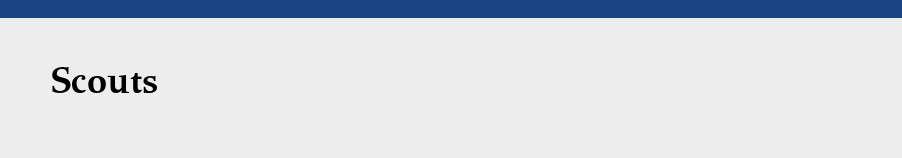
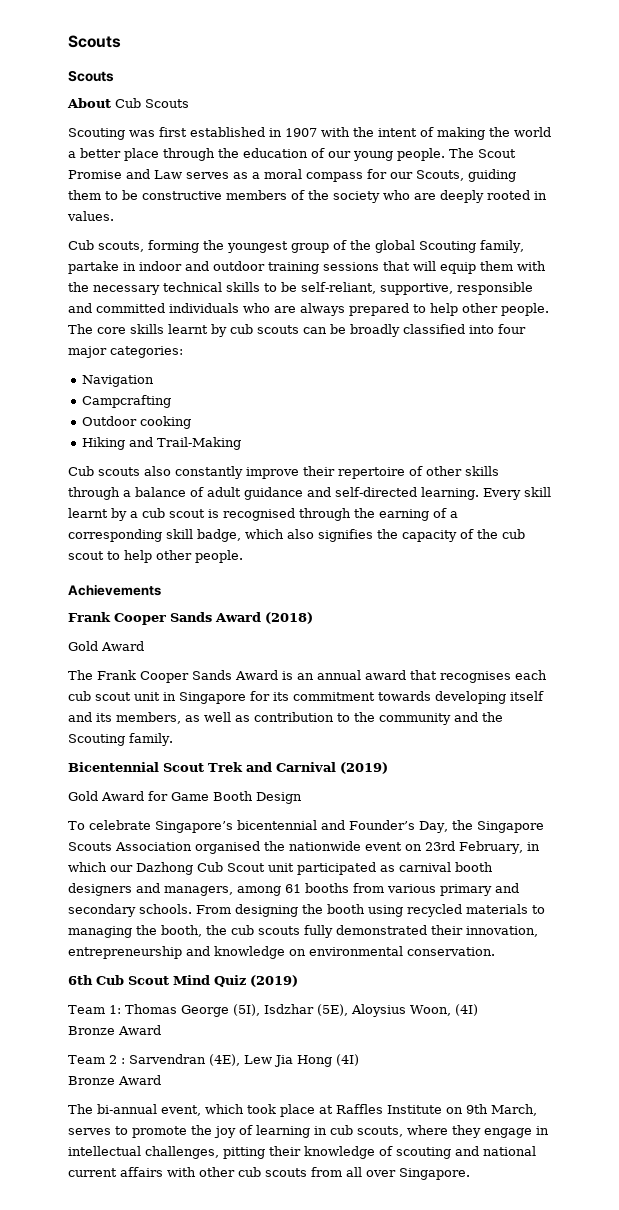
[51,66,158,94] Scouts -> [68,35,121,48] [68,70,114,82] [67,98,189,108] [68,127,551,140] [68,148,516,161] [68,169,516,182] [68,190,547,203] [67,211,114,221] [68,240,524,253] [68,261,546,274] [68,282,533,295] [68,303,549,316] [68,324,526,337] [68,346,183,358] [82,375,155,387] [82,395,172,408] [82,416,192,429] [82,437,242,450] [68,466,499,479] [68,487,551,500] [68,508,458,521] [68,529,525,542] [68,550,243,563] [68,584,161,596] [68,612,313,625] [68,641,144,651] [68,670,547,683] [68,691,544,704] [68,712,503,725] [68,733,173,746] [68,762,388,774] [68,791,302,804] [68,820,544,833] [68,841,540,854] [68,862,493,875] [68,883,519,896] [68,904,545,917] [68,925,538,938] [68,946,495,959] [68,975,298,987] [68,1004,478,1017] [68,1025,161,1035] [68,1054,359,1067] [68,1075,161,1085] [68,1104,537,1117] [68,1125,549,1138] [68,1146,536,1159] [68,1167,470,1180] Scouts // Scouts // About Cub Scouts // Scouting was first established in 1907 with the intent of making the world a better place through the education of our young people. The Scout Promise and Law serves as a moral compass for our Scouts, guiding them to be constructive members of the society who are deeply rooted in values. // Cub scouts, forming the youngest group of the global Scouting family, partake in indoor and outdoor training sessions that will equip them with the necessary technical skills to be self-reliant, supportive, responsible and committed individuals who are always prepared to help other people. The core skills learnt by cub scouts can be broadly classified into four major categories: // Navigation // Campcrafting // Outdoor cooking // Hiking and Trail-Making // Cub scouts also constantly improve their repertoire of other skills through a balance of adult guidance and self-directed learning. Every skill learnt by a cub scout is recognised through the earning of a corresponding skill badge, which also signifies the capacity of the cub scout to help other people. // Achievements // Frank Cooper Sands Award (2018) // Gold Award // The Frank Cooper Sands Award is an annual award that recognises each cub scout unit in Singapore for its commitment towards developing itself and its members, as well as contribution to the community and the Scouting family. // Bicentennial Scout Trek and Carnival (2019) // Gold Award for Game Booth Design // To celebrate Singapore’s bicentennial and Founder’s Day, the Singapore Scouts Association organised the nationwide event on 23rd February, in which our Dazhong Cub Scout unit participated as carnival booth designers and managers, among 61 booths from various primary and secondary schools. From designing the booth using recycled materials to managing the booth, the cub scouts fully demonstrated their innovation, entrepreneurship and knowledge on environmental conservation. // 6th Cub Scout Mind Quiz (2019) // Team 1: Thomas George (5I), Isdzhar (5E), Aloysius Woon, (4I) // Bronze Award // Team 2 : Sarvendran (4E), Lew Jia Hong (4I) // Bronze Award // The bi-annual event, which took place at Raffles Institute on 9th March, serves to promote the joy of learning in cub scouts, where they engage in intellectual challenges, pitting their knowledge of scouting and national current affairs with other cub scouts from all over Singapore.

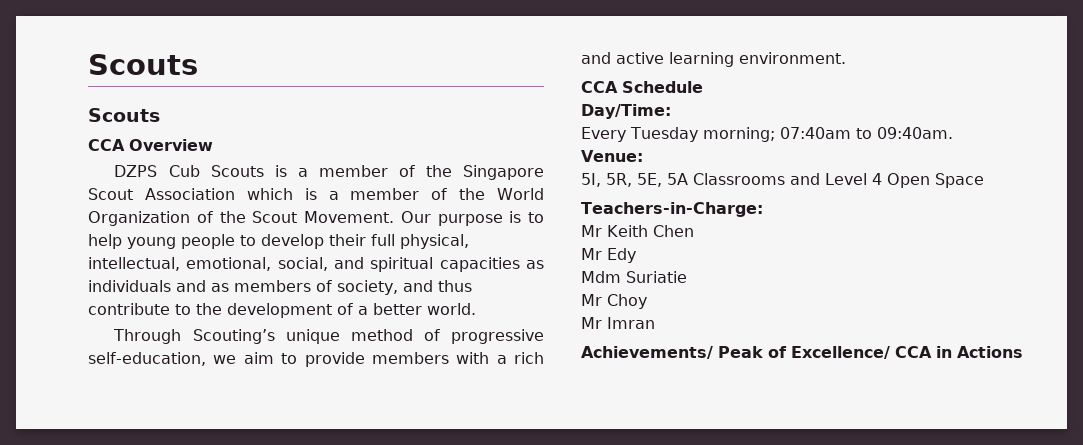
[67,98,111,108] About -> [88,139,213,151] [114,165,158,177] CCA Overview // DZPS
[68,127,551,140] [68,148,516,161] [68,169,516,182] [68,190,547,203] [67,211,114,221] [68,240,524,253] [68,261,546,274] [68,282,533,295] [68,303,549,316] [68,324,526,337] [68,346,183,358] [82,375,155,387] [82,395,172,408] [82,416,192,429] [82,437,242,450] [68,466,499,479] [68,487,551,500] [68,508,458,521] [68,529,525,542] [68,550,243,563] [68,584,161,596] [68,612,313,625] [68,641,144,651] [68,670,547,683] [68,691,544,704] [68,712,503,725] [68,733,173,746] [68,762,388,774] [68,791,302,804] [68,820,544,833] [68,841,540,854] [68,862,493,875] [68,883,519,896] [68,904,545,917] [68,925,538,938] [68,946,495,959] [68,975,298,987] [68,1004,478,1017] [68,1025,161,1035] [68,1054,359,1067] [68,1075,161,1085] [68,1104,537,1117] [68,1125,549,1138] [68,1146,536,1159] [68,1167,470,1180] // Scouting was first established in 1907 with the intent of making the world a better place through the education of our young people. The Scout Promise and Law serves as a moral compass for our Scouts, guiding them to be constructive members of the society who are deeply rooted in values. // Cub scouts, forming the youngest group of the global Scouting family, partake in indoor and outdoor training sessions that will equip them with the necessary technical skills to be self-reliant, supportive, responsible and committed individuals who are always prepared to help other people. The core skills learnt by cub scouts can be broadly classified into four major categories: // Navigation // Campcrafting // Outdoor cooking // Hiking and Trail-Making // Cub scouts also constantly improve their repertoire of other skills through a balance of adult guidance and self-directed learning. Every skill learnt by a cub scout is recognised through the earning of a corresponding skill badge, which also signifies the capacity of the cub scout to help other people. // Achievements // Frank Cooper Sands Award (2018) // Gold Award // The Frank Cooper Sands Award is an annual award that recognises each cub scout unit in Singapore for its commitment towards developing itself and its members, as well as contribution to the community and the Scouting family. // Bicentennial Scout Trek and Carnival (2019) // Gold Award for Game Booth Design // To celebrate Singapore’s bicentennial and Founder’s Day, the Singapore Scouts Association organised the nationwide event on 23rd February, in which our Dazhong Cub Scout unit participated as carnival booth designers and managers, among 61 booths from various primary and secondary schools. From designing the booth using recycled materials to managing the booth, the cub scouts fully demonstrated their innovation, entrepreneurship and knowledge on environmental conservation. // 6th Cub Scout Mind Quiz (2019) // Team 1: Thomas George (5I), Isdzhar (5E), Aloysius Woon, (4I) // Bronze Award // Team 2 : Sarvendran (4E), Lew Jia Hong (4I) // Bronze Award // The bi-annual event, which took place at Raffles Institute on 9th March, serves to promote the joy of learning in cub scouts, where they engage in intellectual challenges, pitting their knowledge of scouting and national current affairs with other cub scouts from all over Singapore. -> [274,165,544,180] [88,188,545,200] [88,211,544,226] [88,234,469,249] [88,257,544,272] [88,280,472,295] [88,303,476,318] [113,329,544,344] [88,352,544,367] [581,52,846,67] [581,81,703,93] [581,104,671,119] [581,127,953,142] [581,150,643,162] [581,173,984,188] [581,202,763,217] [581,225,694,237] [581,248,636,263] [581,271,687,283] [581,294,647,309] [581,317,655,329] [581,346,1023,359] is a member of the Singapore Scout Association which is a member of the World Organization of the Scout Movement. Our purpose is to help young people to develop their full physical, intellectual, emotional, social, and spiritual capacities as individuals and as members of society, and thus contribute to the development of a better world. // Through Scouting’s unique method of progressive self-education, we aim to provide members with a rich and active learning environment. // CCA Schedule // Day/Time: // Every Tuesday morning; 07:40am to 09:40am. // Venue: // 5I, 5R, 5E, 5A Classrooms and Level 4 Open Space // Teachers-in-Charge: // Mr Keith Chen // Mr Edy // Mdm Suriatie // Mr Choy // Mr Imran // Achievements/ Peak of Excellence/ CCA in Actions

